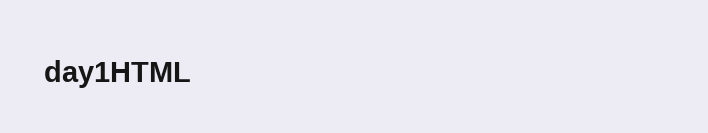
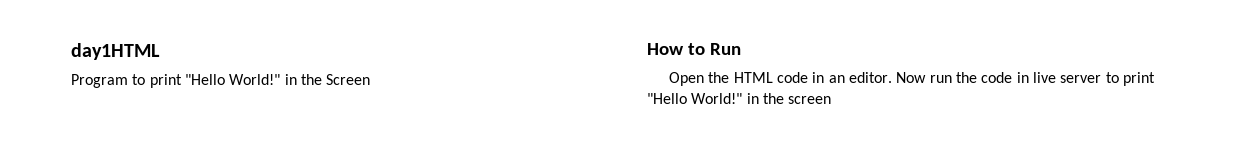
(191, 74) none -> [71,74,371,88] [647,43,741,55] [669,72,1155,86] [647,93,832,104] // Program to print "Hello World!" in the Screen // How to Run // Open the HTML code in an editor. Now run the code in live server to print "Hello World!" in the screen

